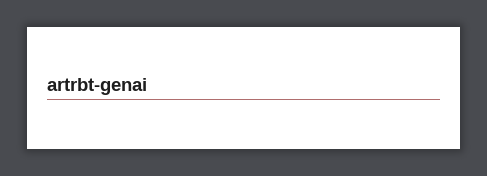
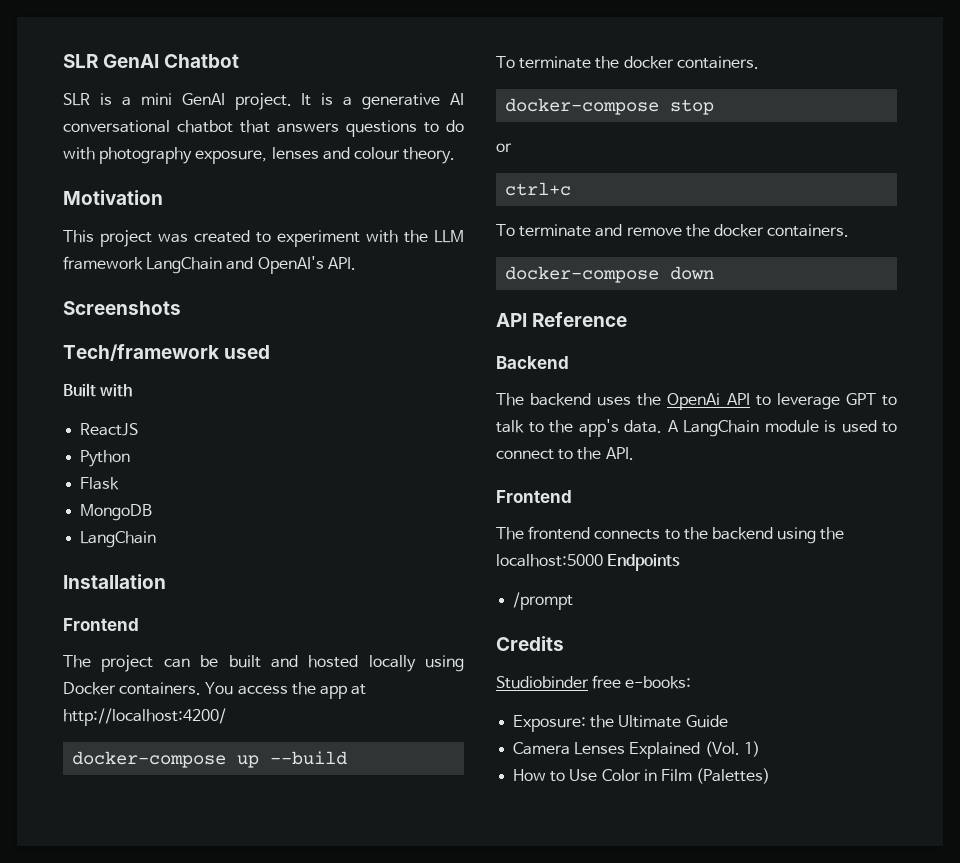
[47,78,147,95] artrbt-genai -> [63,54,240,68] [63,93,464,110] [63,120,464,137] [63,147,456,164] [63,190,163,205] [63,230,464,247] [63,256,356,274] [63,301,181,315] [63,344,271,361] [63,383,133,397] [80,423,139,436] [80,450,131,467] [80,477,120,490] [80,504,153,521] [80,531,157,548] [63,574,166,589] [63,618,139,631] [63,655,464,672] [63,682,367,699] [63,708,226,726] [72,751,348,768] [496,56,759,69] [505,98,715,115] [496,143,512,152] [505,182,572,196] [496,224,850,237] [505,266,715,283] [496,312,628,327] [496,356,569,369] [496,393,897,410] [496,419,897,437] [496,447,634,460] [496,490,572,503] [496,526,845,544] [496,554,681,571] [513,592,574,610] [496,636,564,651] [496,675,692,689] [513,715,728,732] [513,741,760,759] [513,768,771,784] SLR GenAI Chatbot // SLR is a mini GenAI project. It is a generative AI conversational chatbot that answers questions to do with photography exposure, lenses and colour theory. // Motivation // This project was created to experiment with the LLM framework LangChain and OpenAI's API. // Screenshots // Tech/framework used // Built with // ReactJS // Python // Flask // MongoDB // LangChain // Installation // Frontend // The project can be built and hosted locally using Docker containers. You access the app at http://localhost:4200/ // docker-compose up --build // To terminate the docker containers. // docker-compose stop // or // ctrl+c // To terminate and remove the docker containers. // docker-compose down // API Reference // Backend // The backend uses the OpenAi API to leverage GPT to talk to the app's data. A LangChain module is used to connect to the API. // Frontend // The frontend connects to the backend using the localhost:5000 Endpoints // /prompt // Credits // Studiobinder free e-books: // Exposure: the Ultimate Guide // Camera Lenses Explained (Vol. 1) // How to Use Color in Film (Palettes)

